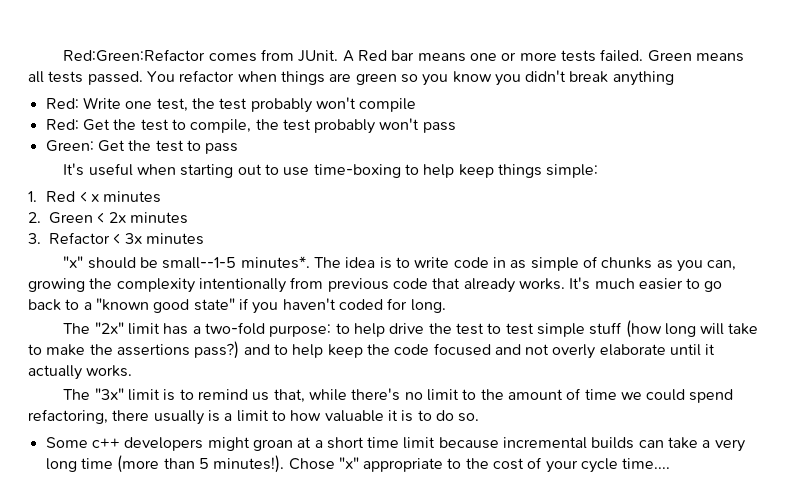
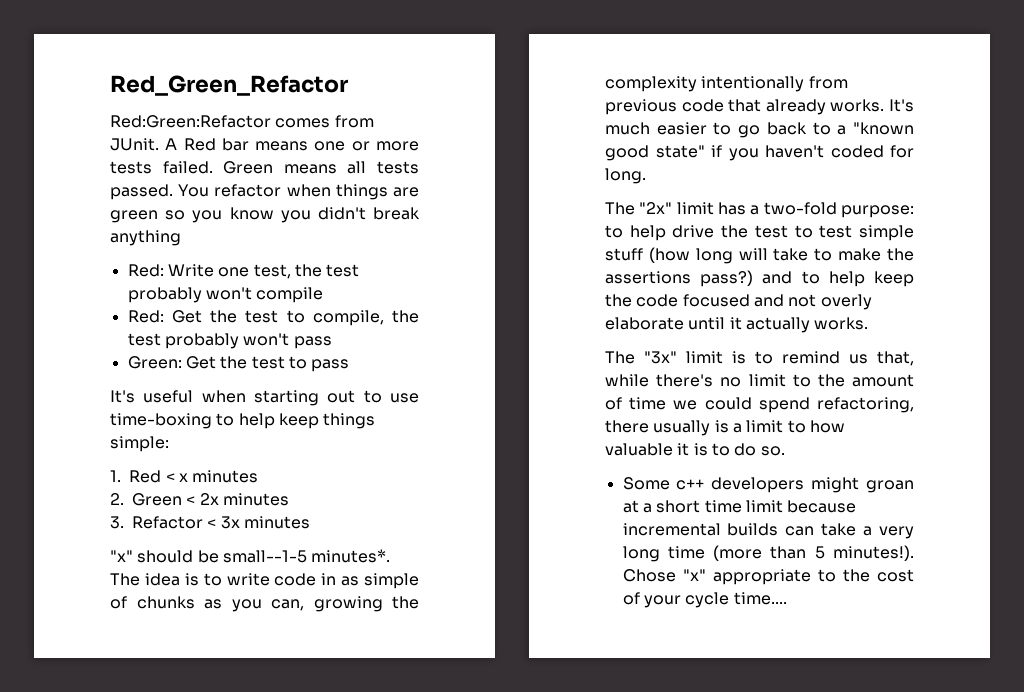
(63, 55) none -> [110,75,349,96] Red_Green_Refactor //

